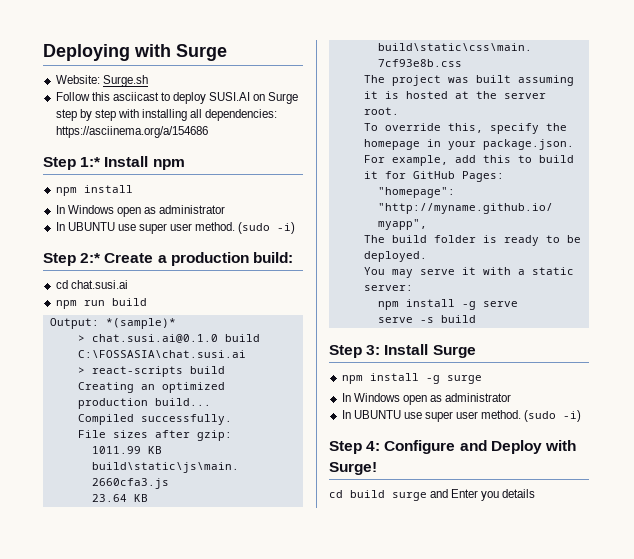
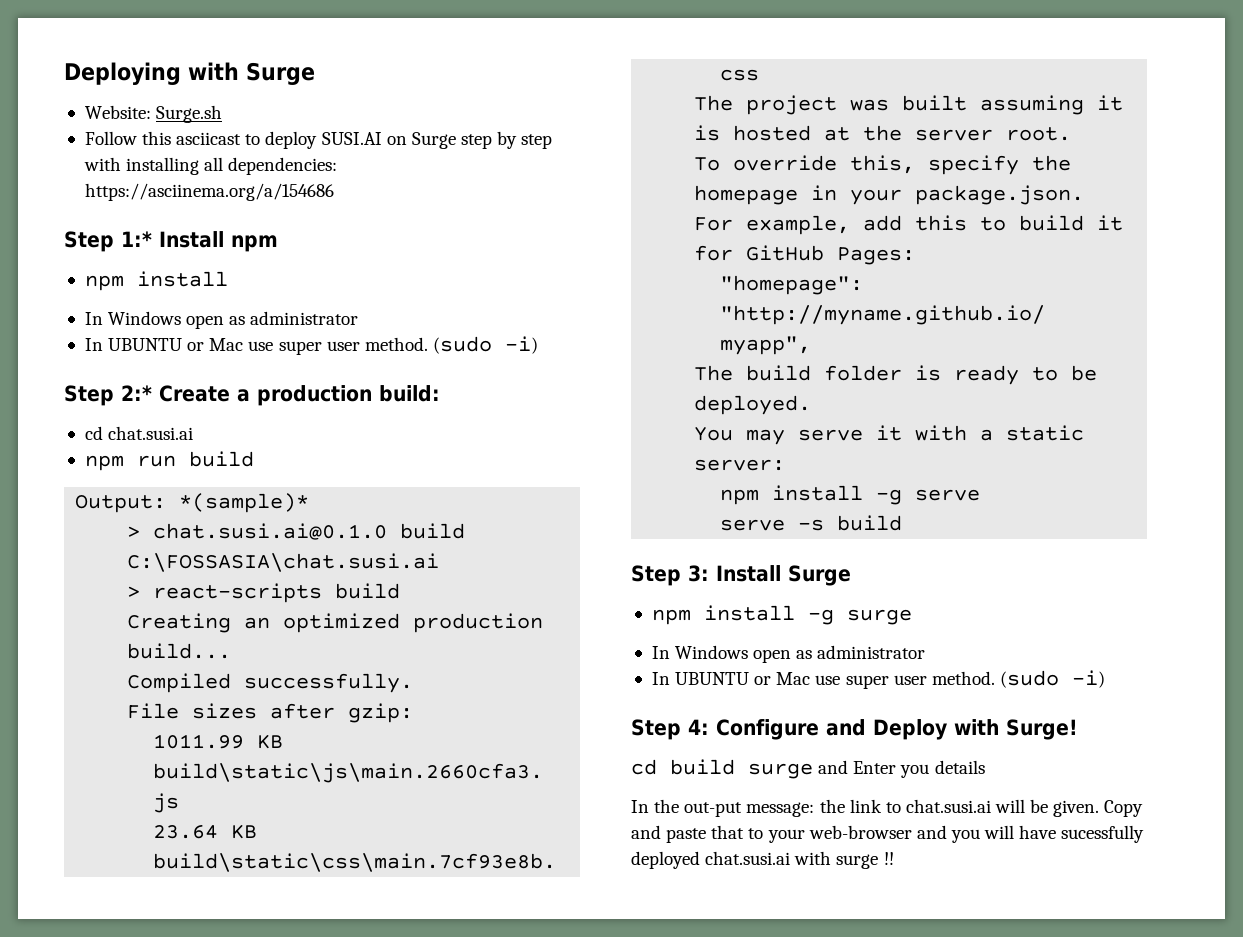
(115, 226) none -> [187,338,244,351] or Mac
(401, 414) none -> [754,672,811,685] or Mac
(536, 493) none -> [631,799,1144,817] [631,825,1145,843] [631,851,894,869] // In the out-put message: the link to chat.susi.ai will be given. Copy and paste that to your web-browser and you will have sucessfully deployed chat.susi.ai with surge !!

